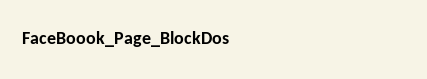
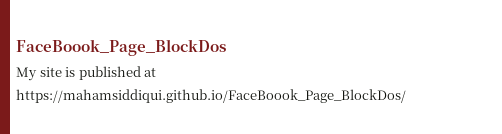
(229, 39) none -> [16,66,157,81] [16,89,406,103] // My site is published at https://mahamsiddiqui.github.io/FaceBoook_Page_BlockDos/

